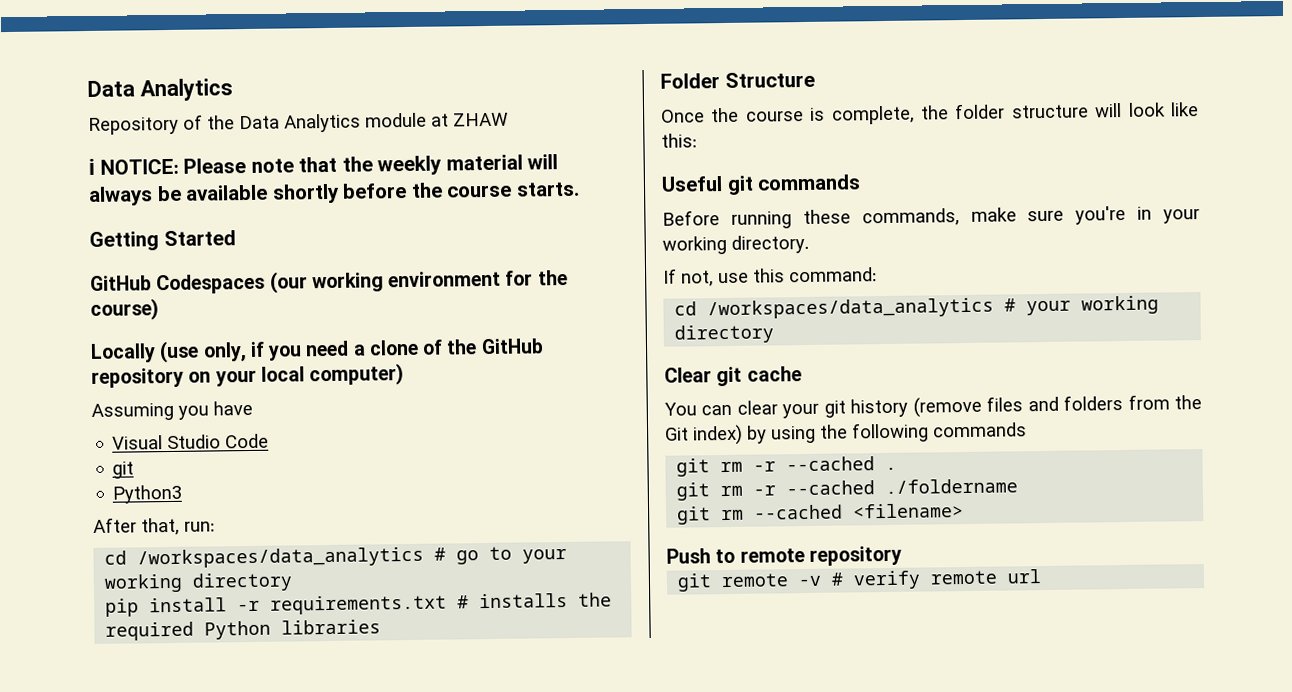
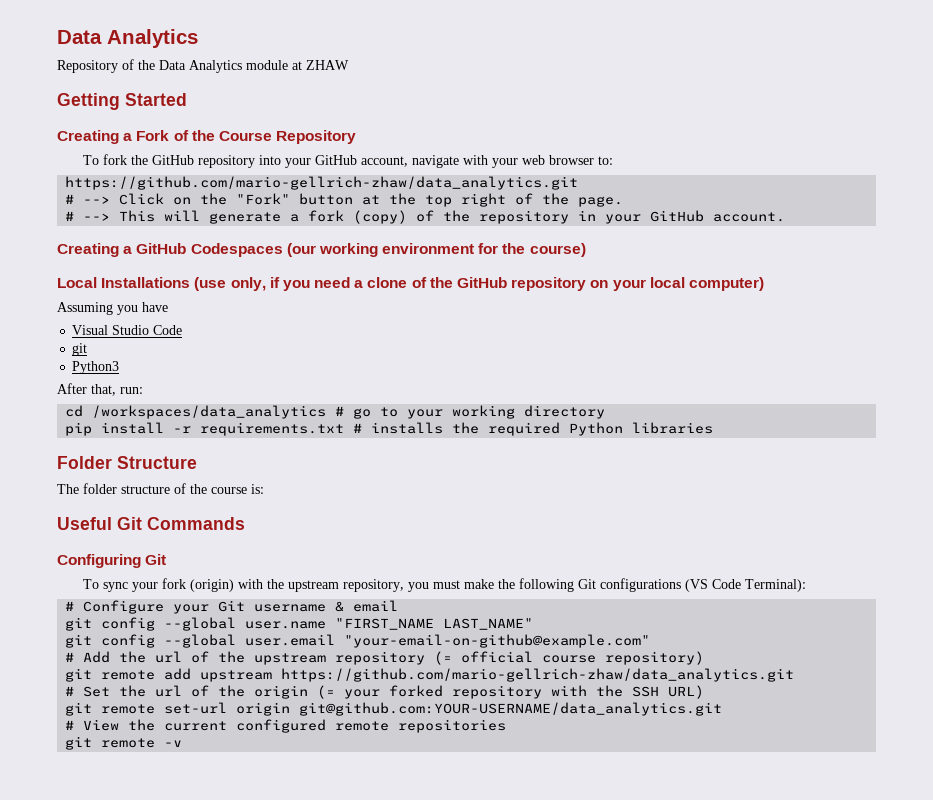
[88,154,559,176] [88,181,580,206] [89,230,236,251] ℹ NOTICE: Please note that the weekly material will always be available shortly before the course starts. // Getting Started // -> [57,93,187,110] [57,130,357,144] [82,154,613,168] [65,176,579,190] [65,193,624,207] [65,210,786,224] [57,243,133,257] Getting Started // Creating a Fork of the Course Repository // To fork the GitHub repository into your GitHub account, navigate with your web browser to: // https://github.com/mario-gellrich-zhaw/data_analytics.git // # --> Click on the "Fork" button at the top right of the page. // # --> This will generate a fork (copy) of the repository in your GitHub account. // Creating a
[90,343,156,363] Locally -> [57,277,191,288] Local Installations
[661,102,1199,125] [661,133,697,148] [661,174,862,195] [662,205,1200,229] [662,234,809,255] [663,267,877,287] [674,295,1160,320] [674,324,775,344] [664,366,802,387] [664,394,1202,419] [665,422,1027,446] [676,456,898,477] [676,478,1019,501] [677,503,965,525] [666,545,902,566] Once the course is complete, the folder structure will look like this: // Useful git commands // Before running these commands, make sure you're in your working directory. // If not, use this command: // cd /workspaces/data_analytics # your working directory // Clear git cache // You can clear your git history (remove files and folders from the Git index) by using the following commands // git rm -r --cached . // git rm -r --cached ./foldername // git rm --cached <filename> // Push to remote repository -> [57,483,264,494] [57,517,245,530] [57,554,167,568] [82,578,806,592] [65,600,399,614] [65,617,534,631] [65,634,651,648] [65,651,705,665] [65,668,795,682] [65,685,705,699] [65,702,723,716] [65,719,507,733] The folder structure of the course is: // Useful Git Commands // Configuring Git // To sync your fork (origin) with the upstream repository, you must make the following Git configurations (VS Code Terminal): // # Configure your Git username & email // git config --global user.name "FIRST_NAME LAST_NAME" // git config --global user.email "your-email-on-github@example.com" // # Add the url of the upstream repository (= official course repository) // git remote add upstream https://github.com/mario-gellrich-zhaw/data_analytics.git // # Set the url of the origin (= your forked repository with the SSH URL) // git remote set-url origin git@github.com:YOUR-USERNAME/data_analytics.git // # View the current configured remote repositories
[831,569,1043,590] # verify remote url -> (183, 743) none

